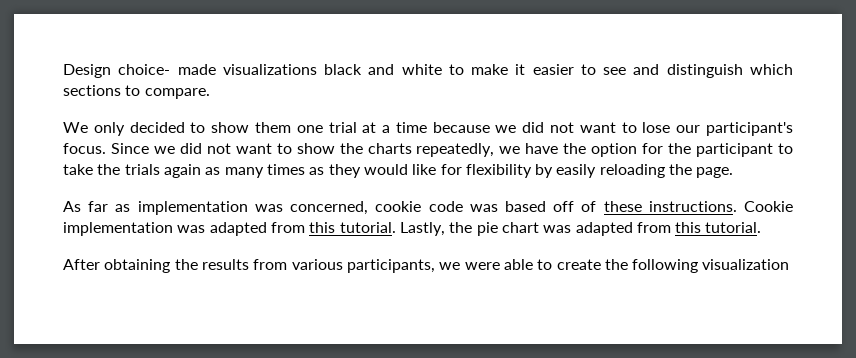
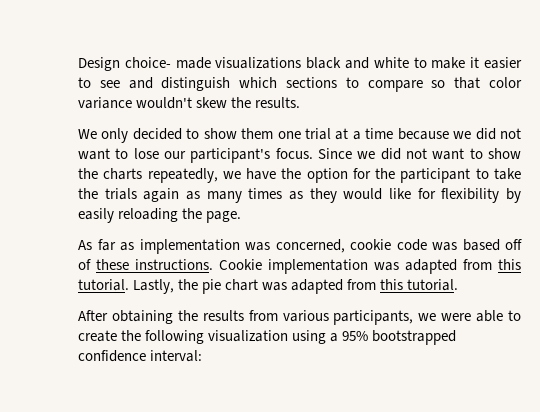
[144,88,210,99] compare. -> [367,77,522,92] [78,97,301,109] compare so that color variance wouldn't skew the results.
(790, 264) none -> [292,330,457,345] [78,350,203,362] using a 95% bootstrapped confidence interval:

